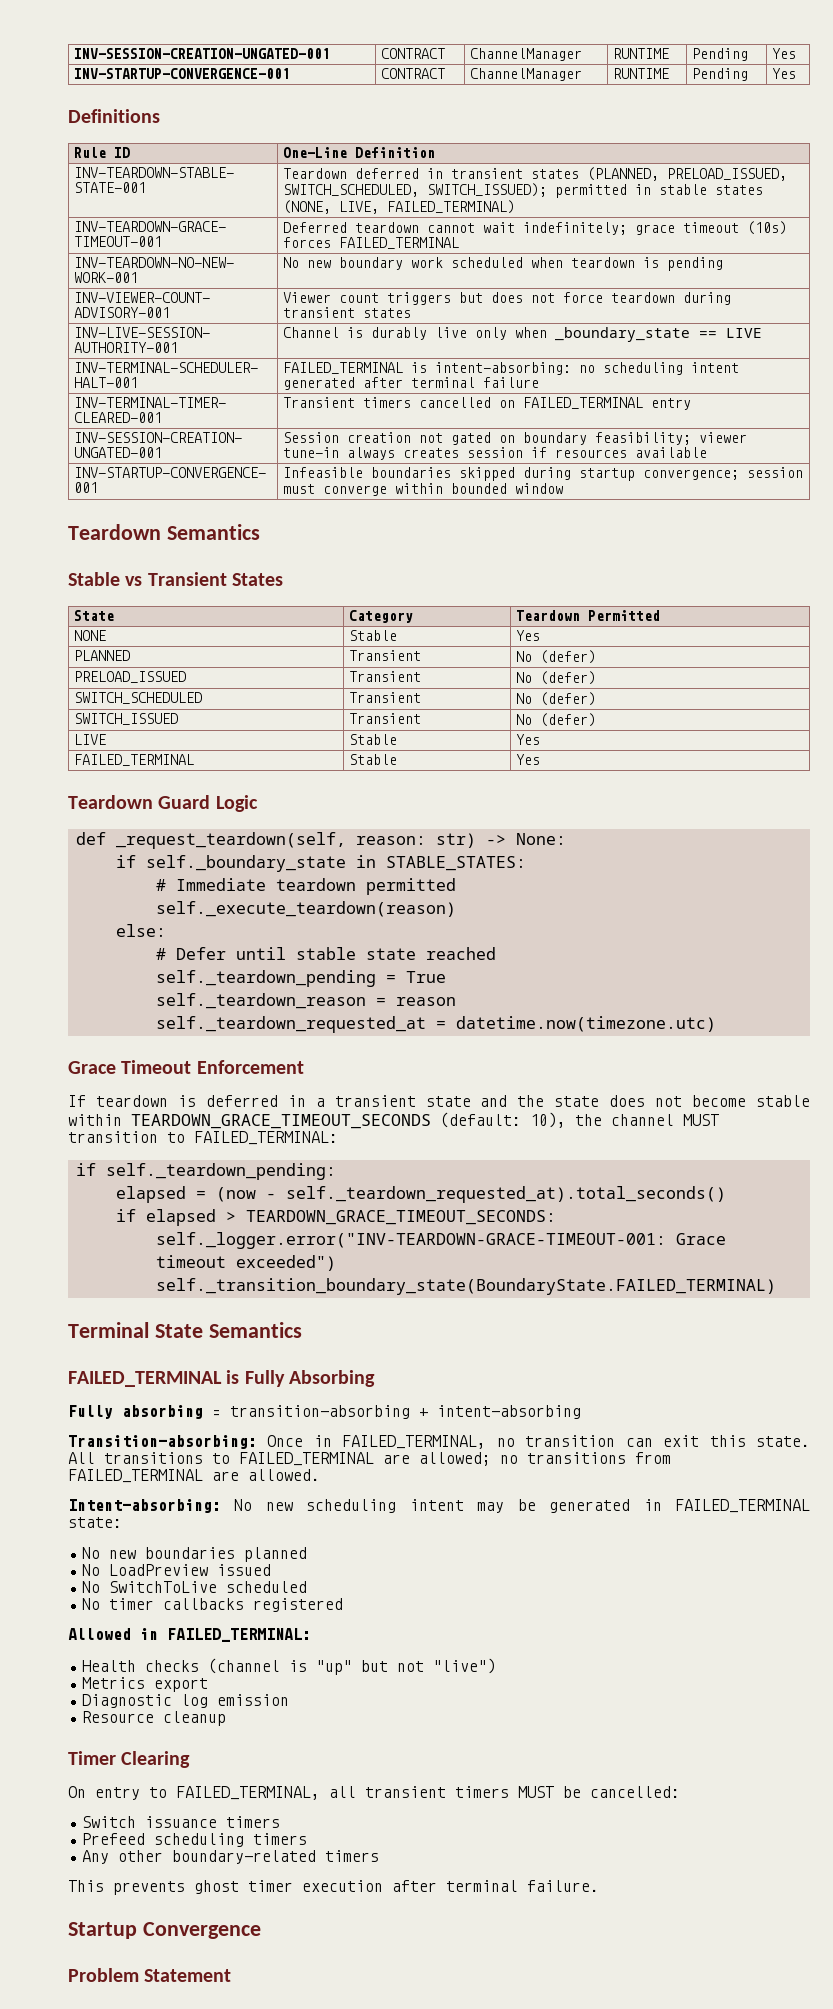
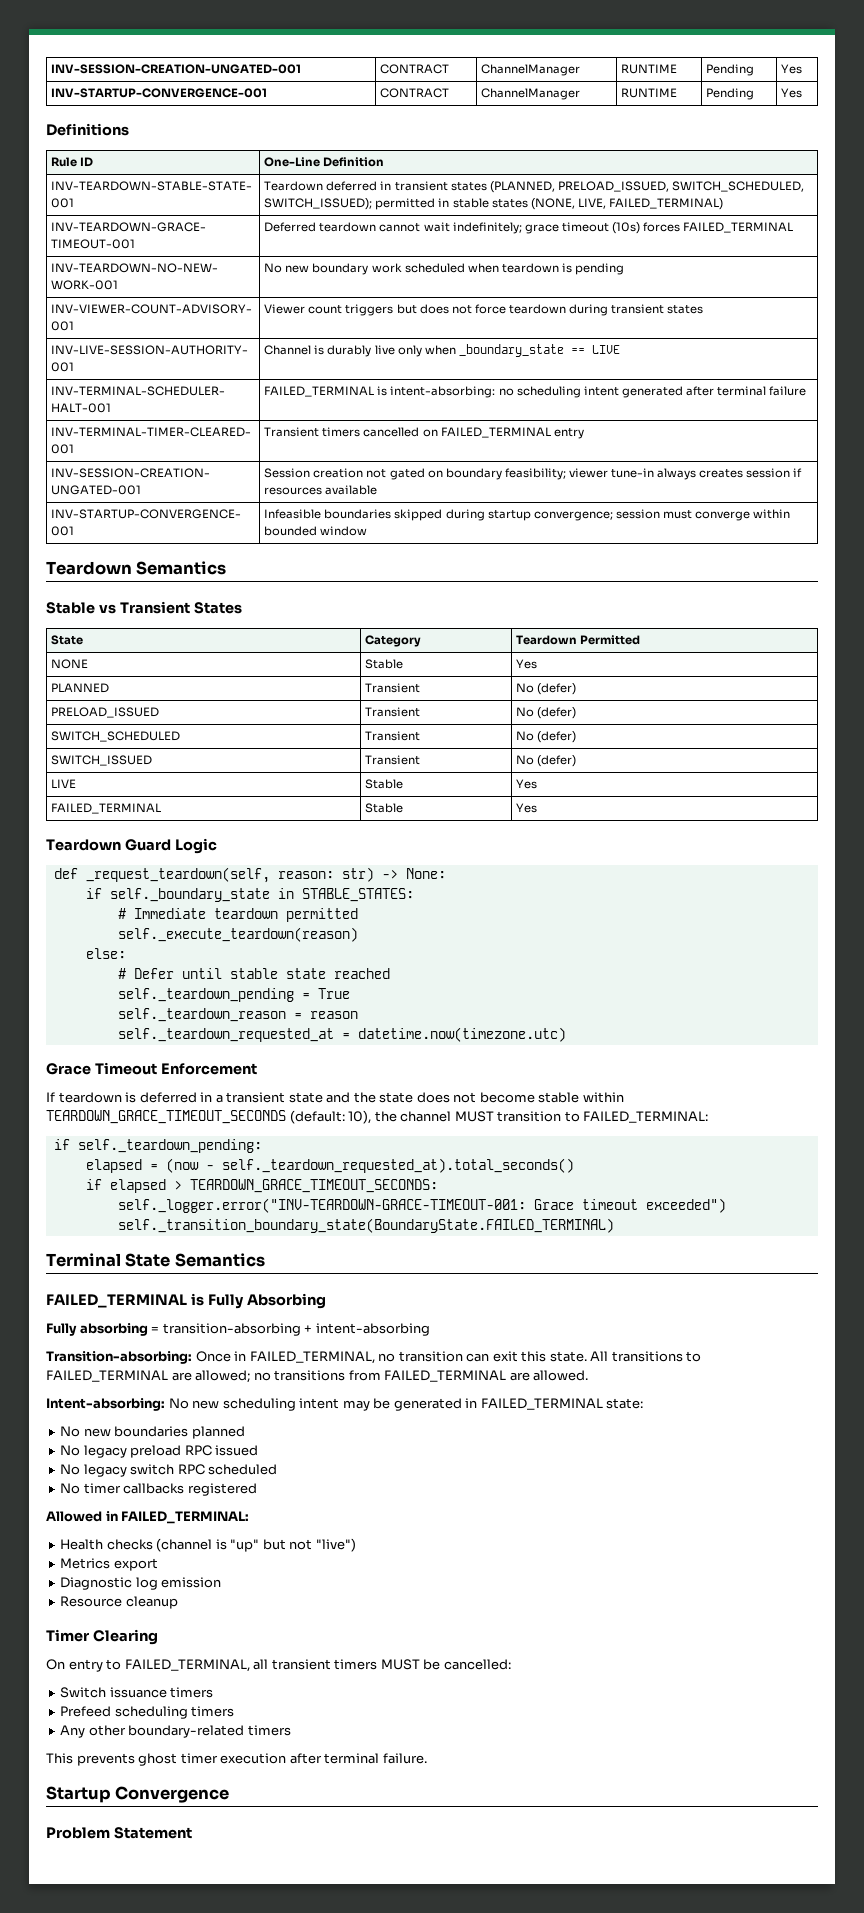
[109,1564,209,1576] LoadPreview -> [83,1445,212,1458] legacy preload RPC
[109,1581,218,1593] SwitchToLive -> [83,1464,205,1477] legacy switch RPC

